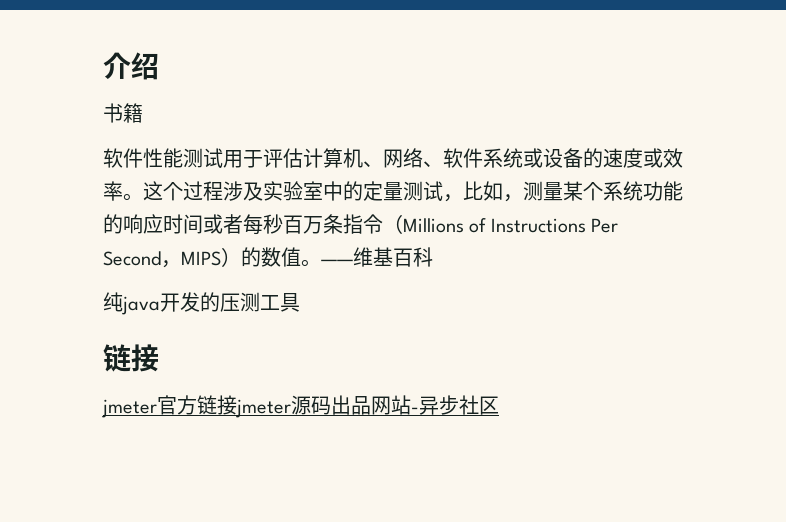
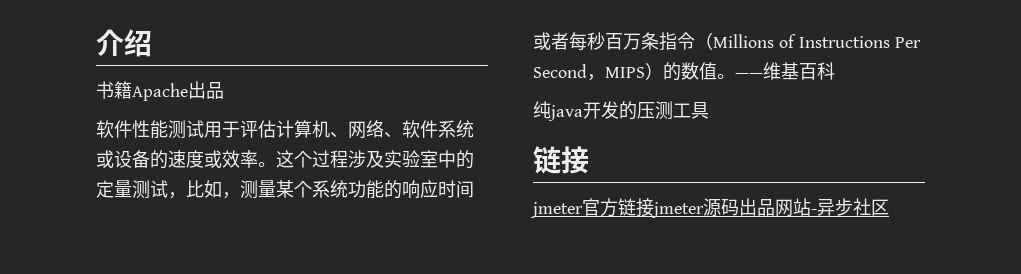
(143, 113) none -> [132,81,224,101] Apache出品

